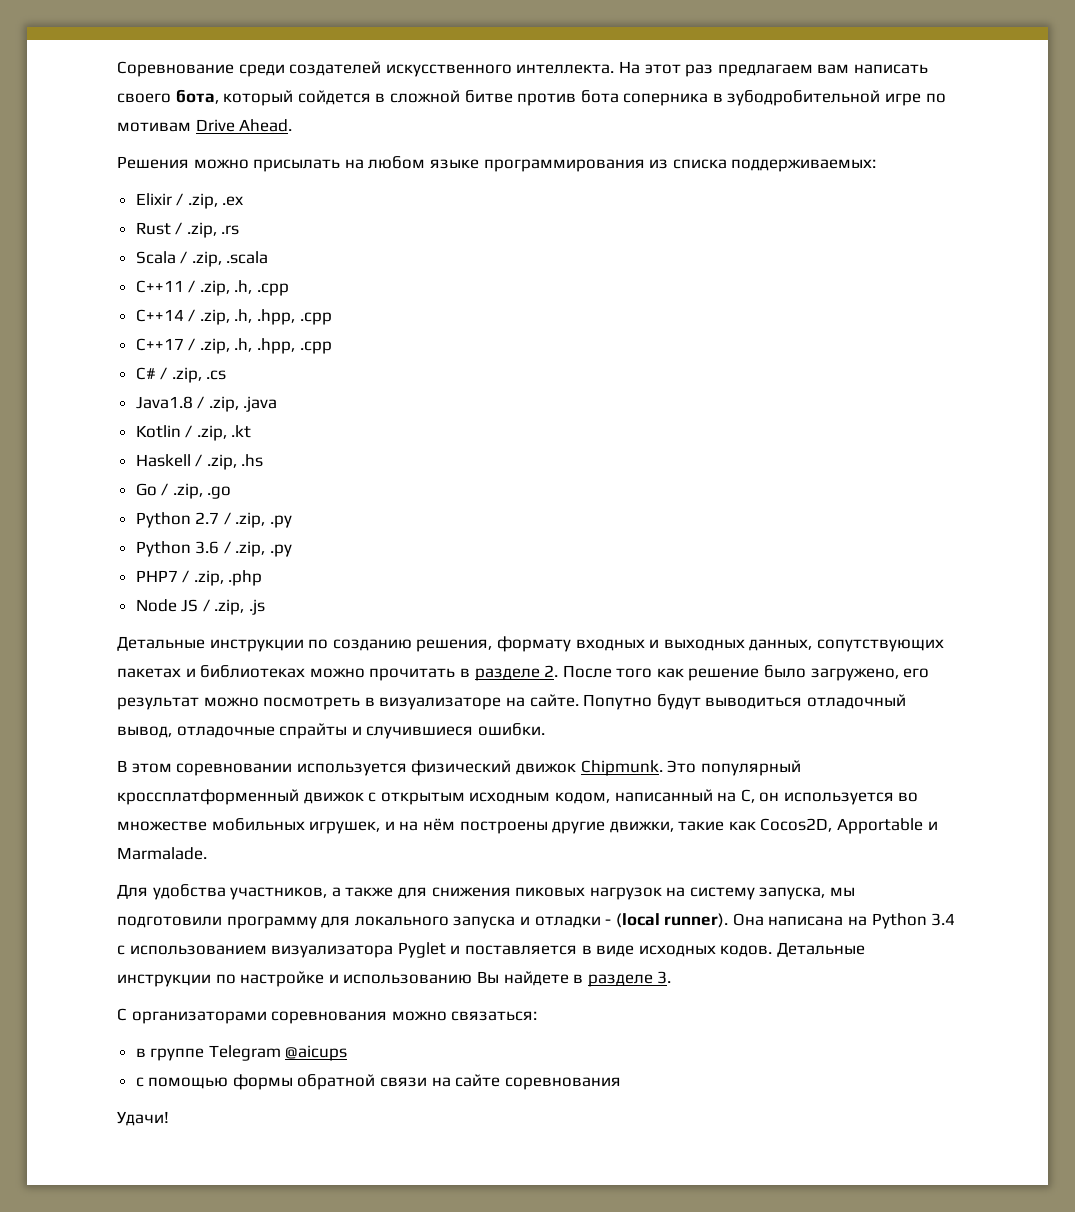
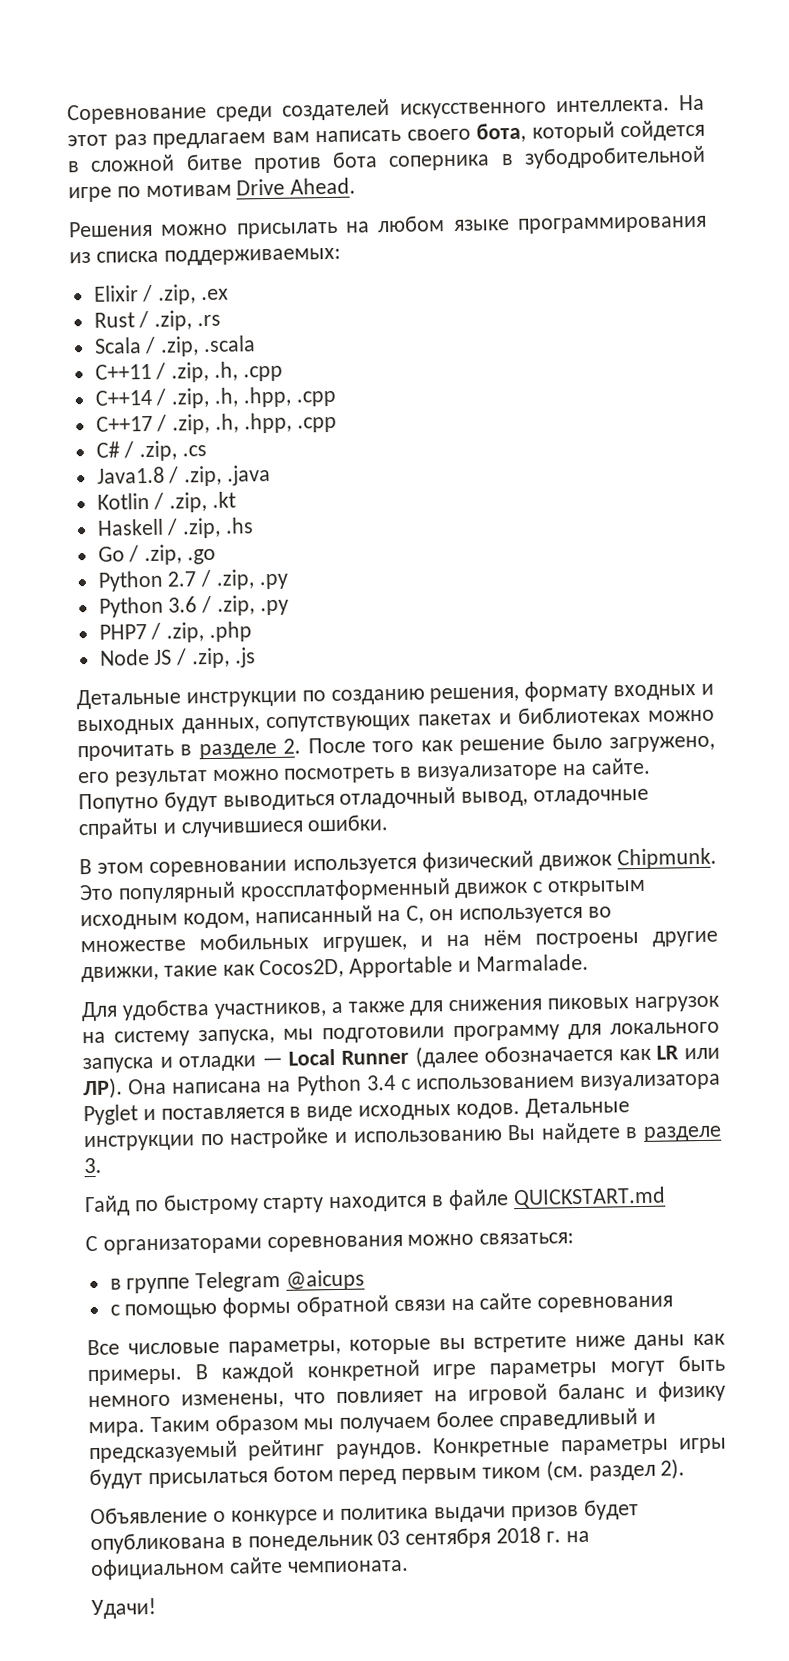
[605,913,729,928] - (local runner). -> [261,1044,720,1068] [83,1077,123,1100] — Local Runner (далее обозначается как LR или ЛР).
(672, 977) none -> [84,1186,666,1217] // Гайд по быстрому старту находится в файле QUICKSTART.md
(621, 1083) none -> [87,1333,725,1357] [87,1354,725,1386] [88,1380,726,1409] [88,1408,656,1438] [89,1436,727,1464] [89,1458,686,1490] [90,1499,639,1526] [90,1526,590,1555] [90,1556,409,1581] // Все числовые параметры, которые вы встретите ниже даны как примеры. В каждой конкретной игре параметры могут быть немного изменены, что повлияет на игровой баланс и физику мира. Таким образом мы получаем более справедливый и предсказуемый рейтинг раундов. Конкретные параметры игры будут присылаться ботом перед первым тиком (см. раздел 2). // Объявление о конкурсе и политика выдачи призов будет опубликована в понедельник 03 сентября 2018 г. на официальном сайте чемпионата.

